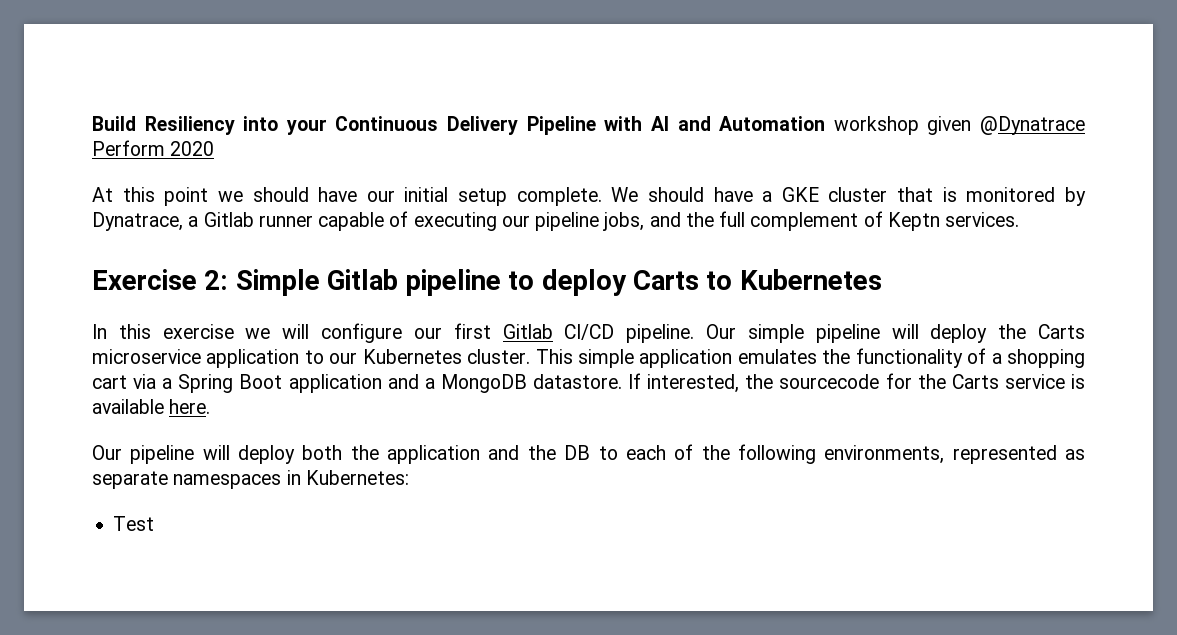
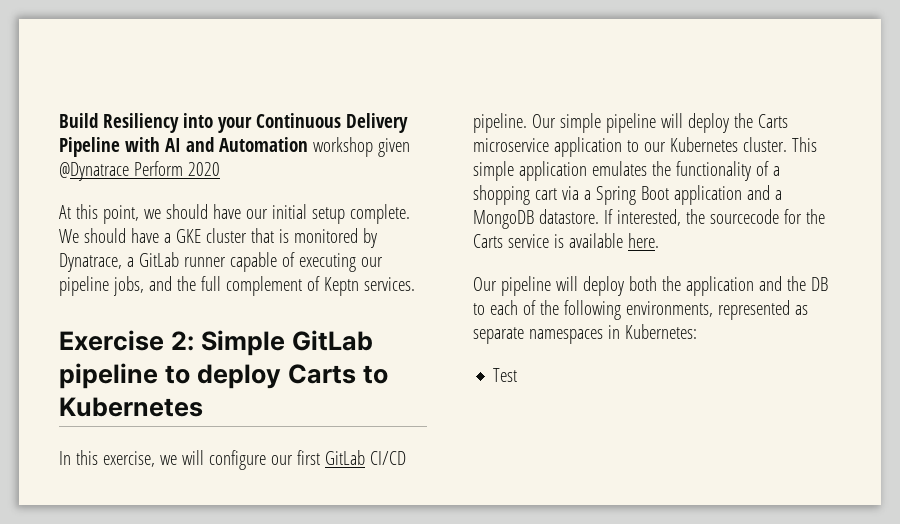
[164,187,209,206] point -> [102,205,139,224] point,
[203,212,254,227] Gitlab -> [138,252,179,267] GitLab
[327,269,399,290] Gitlab -> [292,330,374,351] GitLab
[162,324,234,339] exercise -> [102,451,155,467] exercise,
[502,324,553,339] Gitlab -> [324,450,365,465] GitLab

